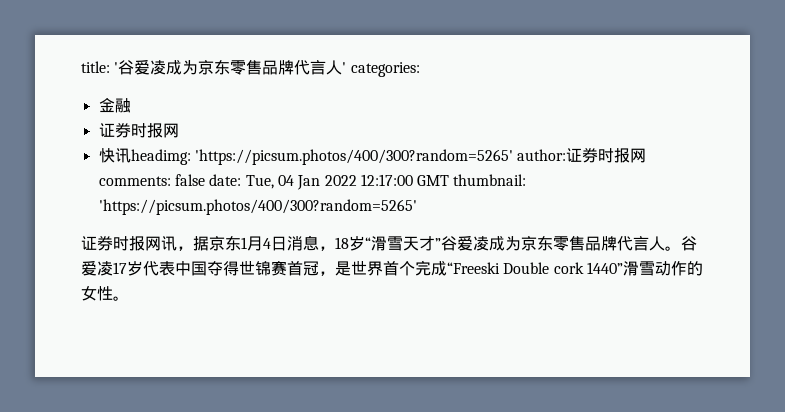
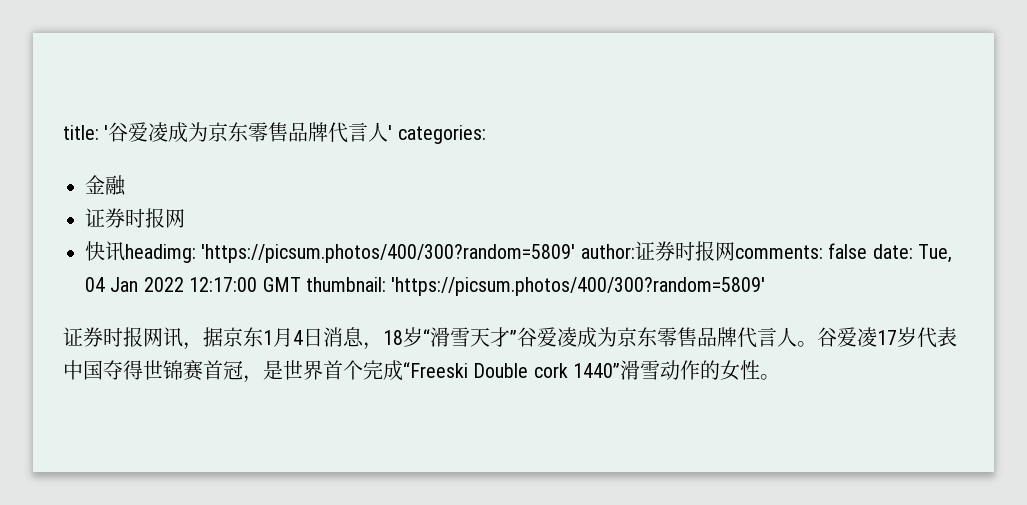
[194,149,513,165] 'https://picsum.photos/400/300?random=5265' -> [201,244,576,263] 'https://picsum.photos/400/300?random=5809'
[98,199,417,215] 'https://picsum.photos/400/300?random=5265' -> [391,277,766,296] 'https://picsum.photos/400/300?random=5809'

